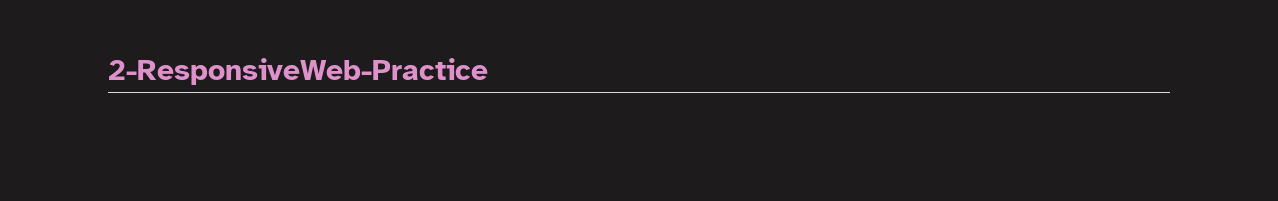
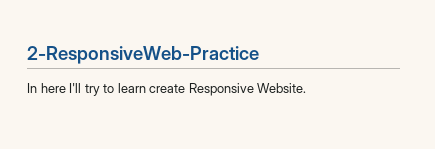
(488, 71) none -> [27,83,307,96] // In here I'll try to learn create Responsive Website.

